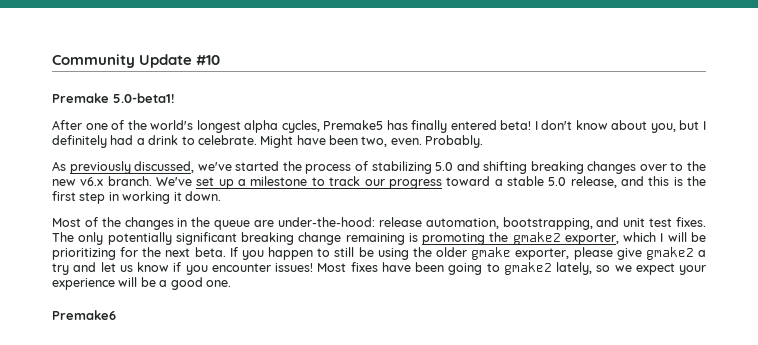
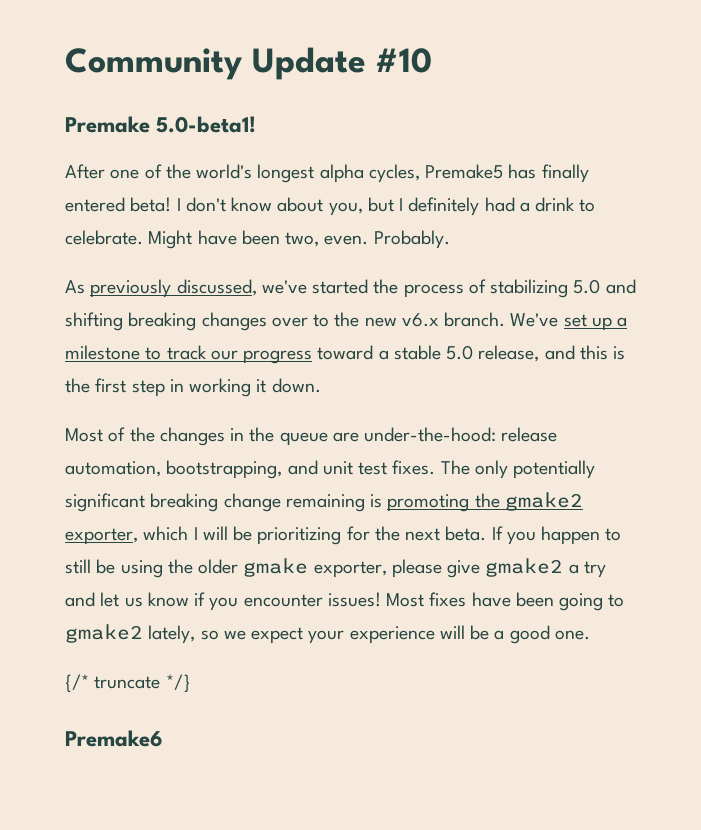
(231, 283) none -> [65,674,191,693] // {/* truncate */}

